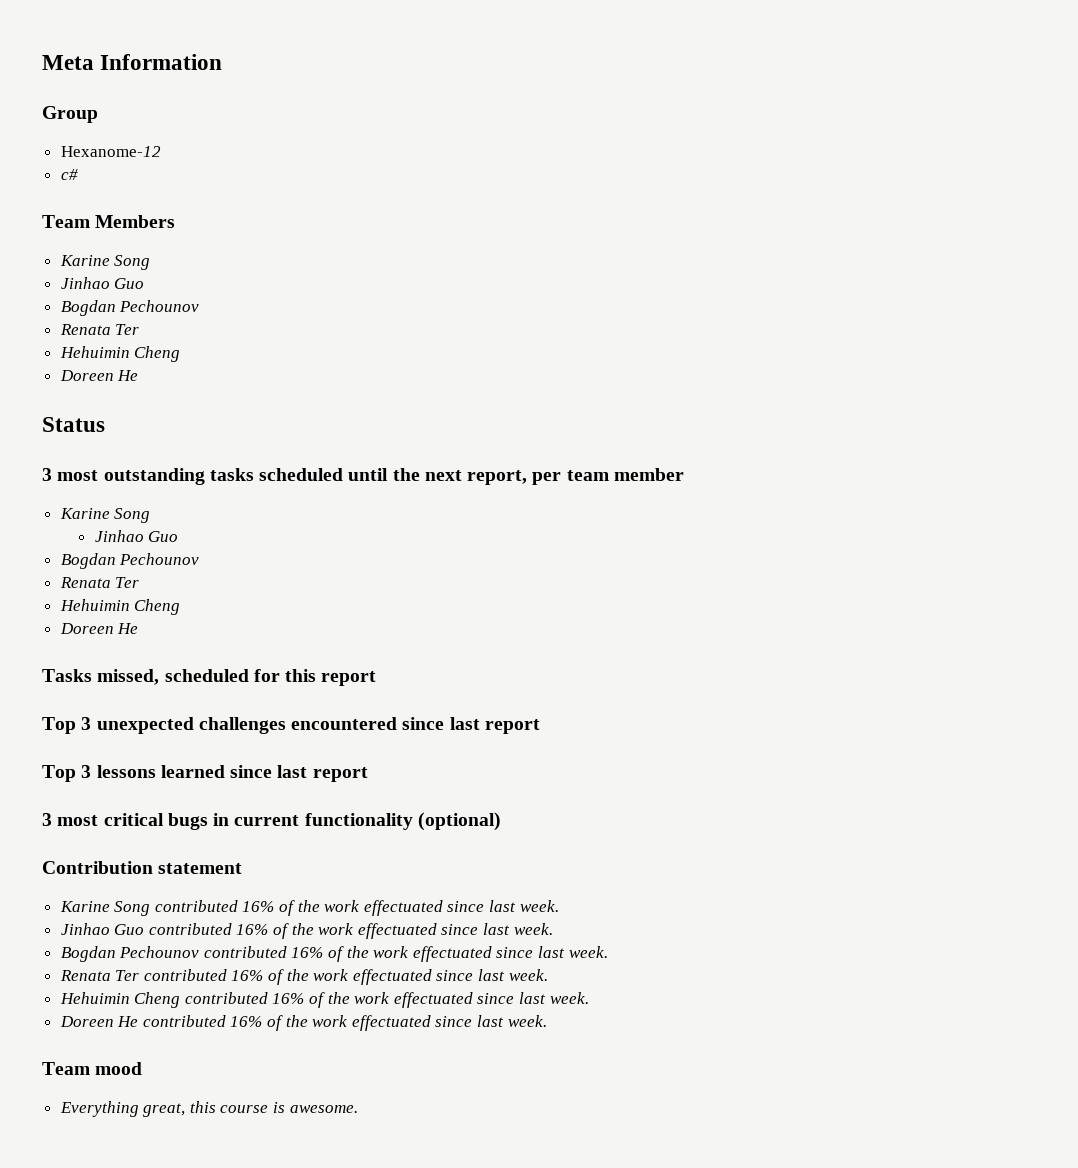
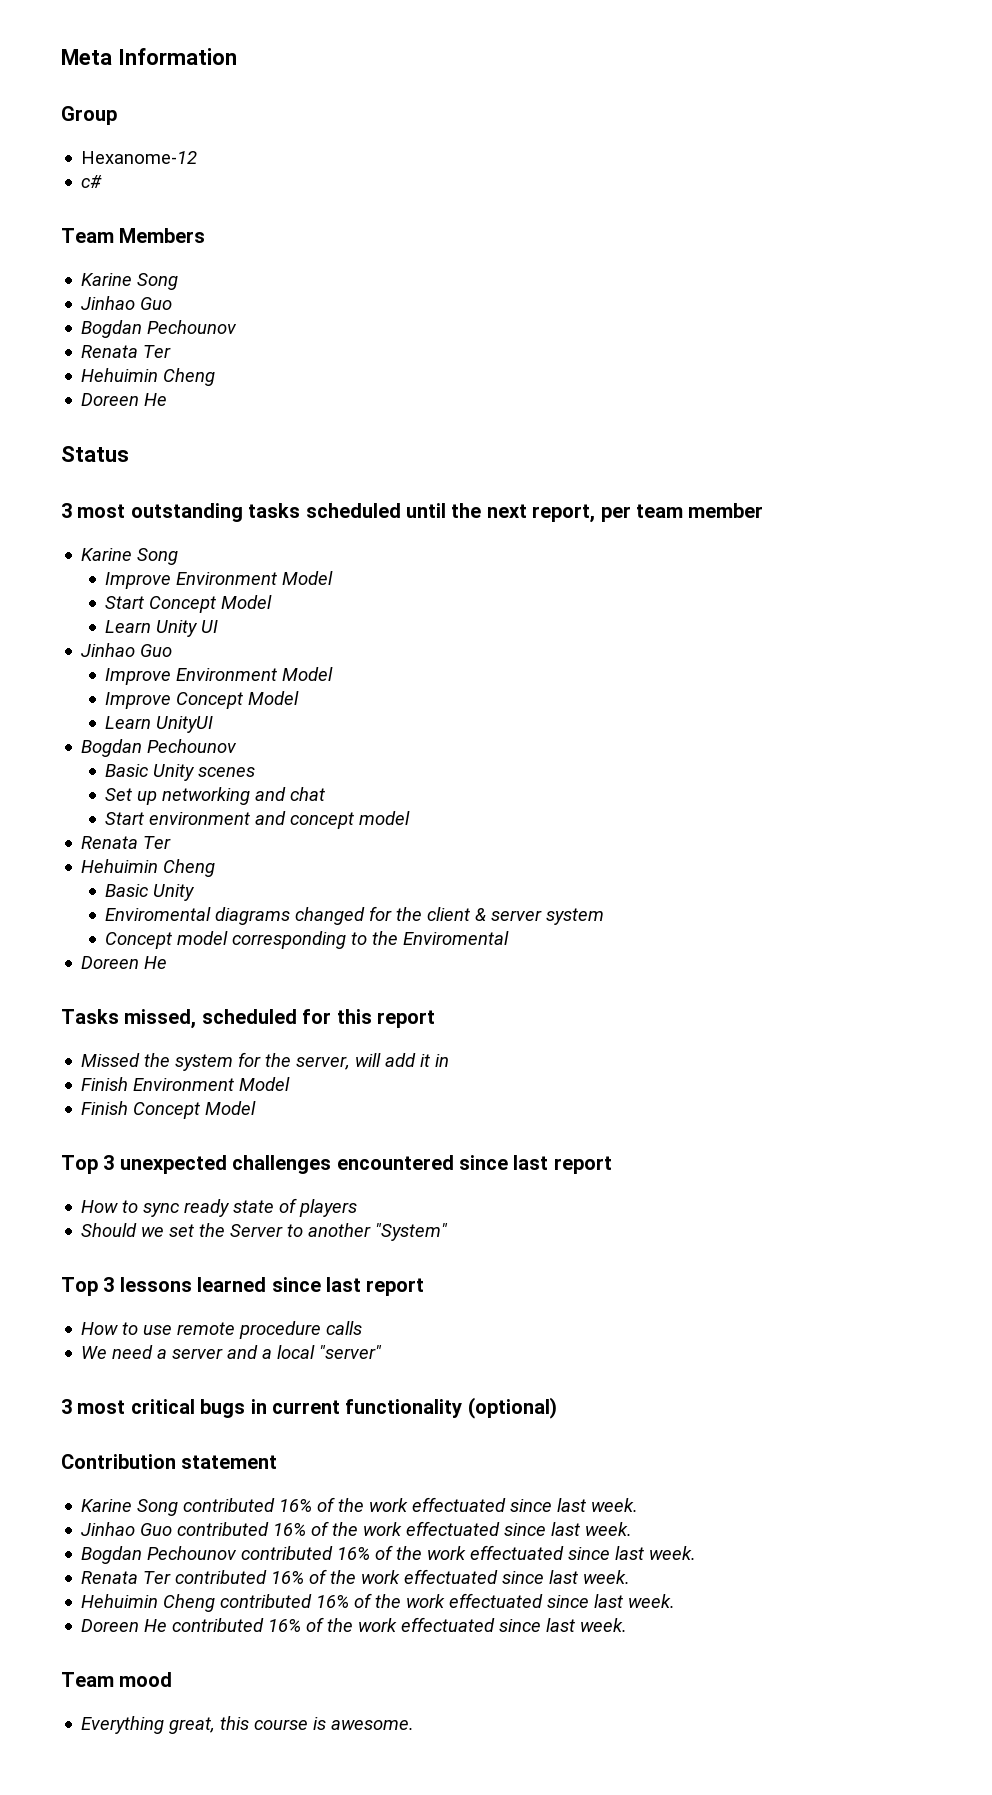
[94,530,179,542] [60,553,200,569] [59,577,140,588] [59,599,181,615] Jinhao Guo // Bogdan Pechounov // Renata Ter // Hehuimin Cheng -> [105,571,334,589] [105,595,273,613] [105,620,219,637] [81,643,173,657] [105,667,334,685] [105,691,300,709] [105,716,214,733] [81,739,238,757] [105,764,256,781] [105,787,326,805] [105,811,411,829] [81,836,172,849] [81,859,216,877] [105,884,196,901] [105,906,605,925] [105,931,510,949] Improve Environment Model // Start Concept Model // Learn Unity UI // Jinhao Guo // Improve Environment Model // Improve Concept Model // Learn UnityUI // Bogdan Pechounov // Basic Unity scenes // Set up networking and chat // Start environment and concept model // Renata Ter // Hehuimin Cheng // Basic Unity // Enviromental diagrams changed for the client & server system // Concept model corresponding to the Enviromental
(377, 678) none -> [81,1052,450,1071] [81,1077,291,1091] [81,1101,257,1119] // Missed the system for the server, will add it in // Finish Environment Model // Finish Concept Model
(540, 726) none -> [81,1198,358,1217] [81,1223,449,1241] // How to sync ready state of players // Should we set the Server to another "System"
(368, 774) none -> [81,1321,363,1339] [81,1345,383,1359] // How to use remote procedure calls // We need a server and a local "server"

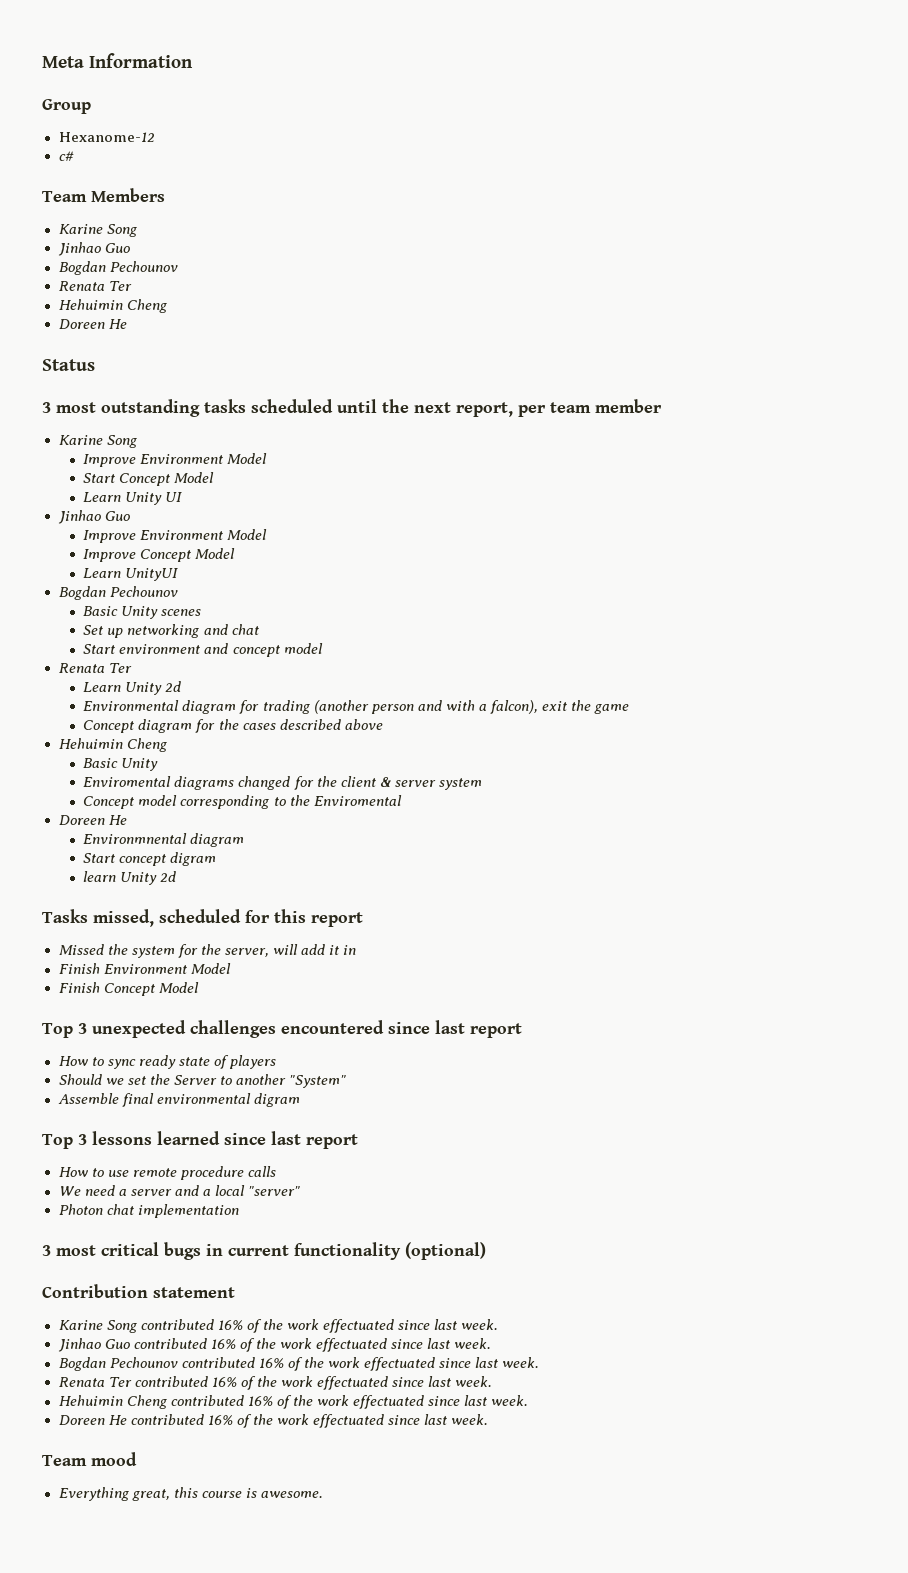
(172, 842) none -> [83,681,182,695] [83,700,629,714] [83,719,383,733] // Learn Unity 2d // Environmental diagram for trading (another person and with a falcon), exit the game // Concept diagram for the cases described above
(168, 962) none -> [83,833,245,847] [83,852,217,866] [83,871,177,885] // Environmnental diagram // Start concept digram // learn Unity 2d
(449, 1232) none -> [57,1093,300,1107] // Assemble final environmental digram
(383, 1352) none -> [58,1204,239,1218] // Photon chat implementation

